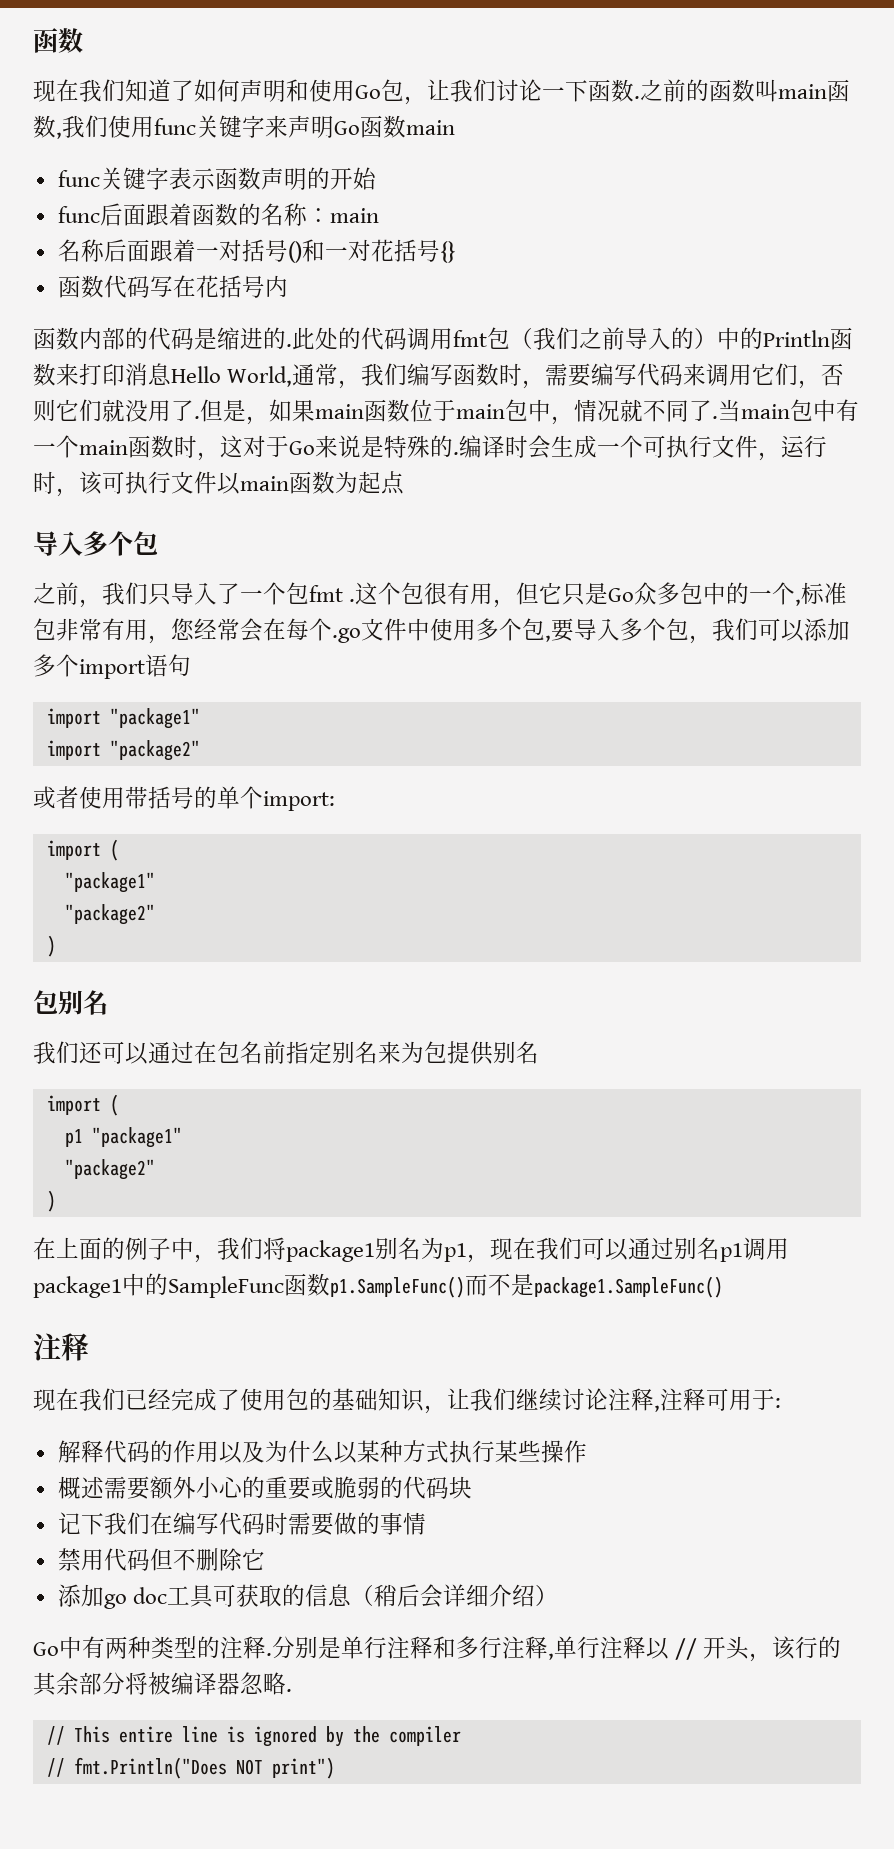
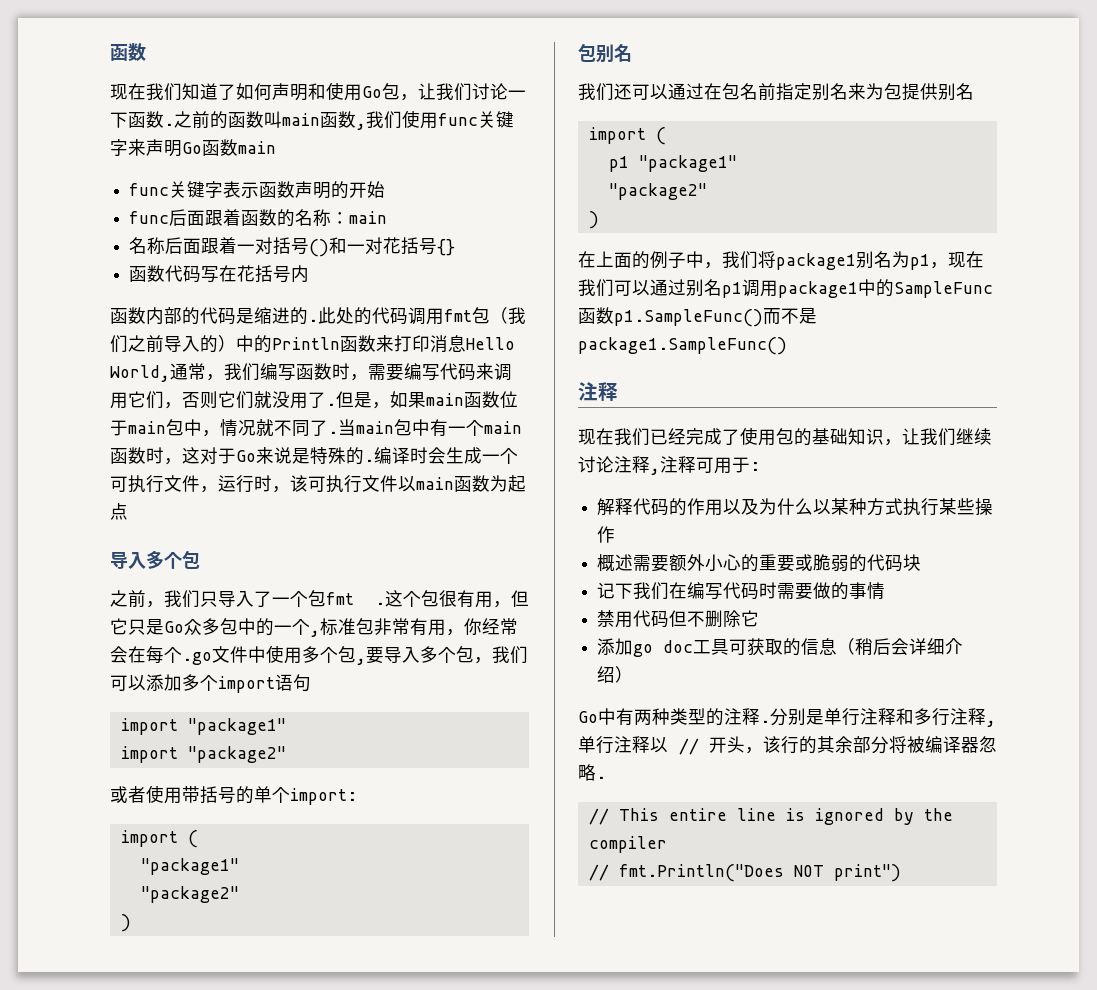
[171,618,194,640] 您 -> [464,618,482,635] 你

